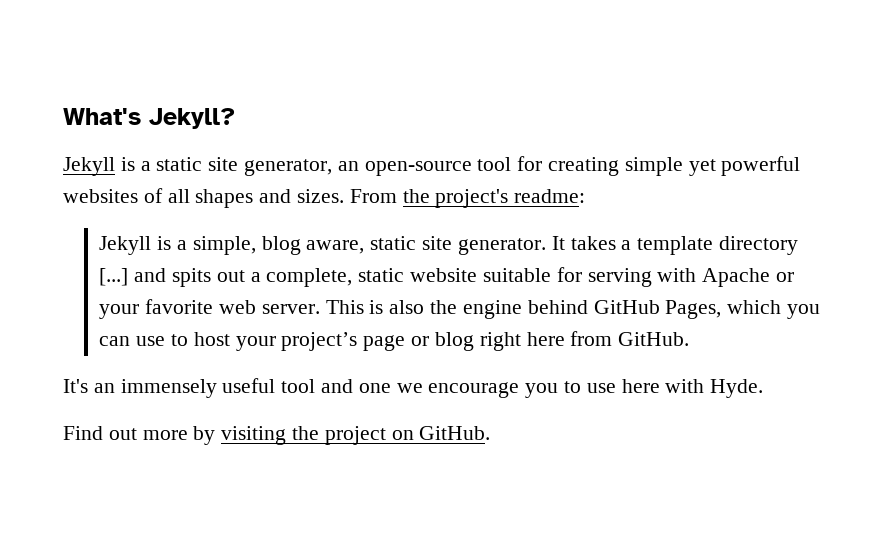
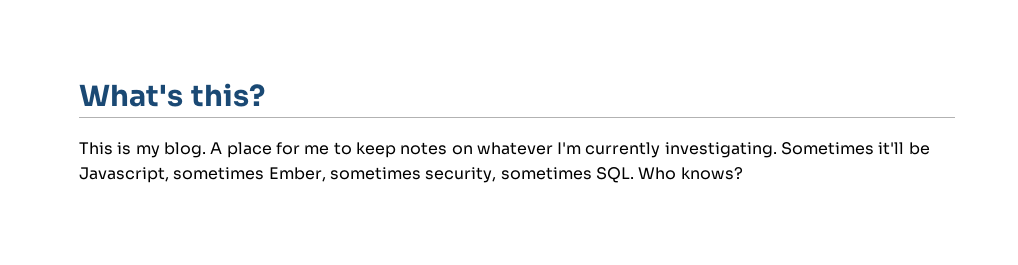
[149,108,235,129] [63,156,801,176] [63,188,586,208] [99,236,798,255] [99,267,794,287] [99,299,820,319] [99,331,690,351] [63,378,764,398] [63,426,491,445] Jekyll? // Jekyll is a static site generator, an open-source tool for creating simple yet powerful websites of all shapes and sizes. From the project's readme: // Jekyll is a simple, blog aware, static site generator. It takes a template directory [...] and spits out a complete, static website suitable for serving with Apache or your favorite web server. This is also the engine behind GitHub Pages, which you can use to host your project’s page or blog right here from GitHub. // It's an immensely useful tool and one we encourage you to use here with Hyde. // Find out more by visiting the project on GitHub. -> [190,83,265,107] [79,142,930,158] [79,167,743,183] this? // This is my blog. A place for me to keep notes on whatever I'm currently investigating. Sometimes it'll be Javascript, sometimes Ember, sometimes security, sometimes SQL. Who knows?

